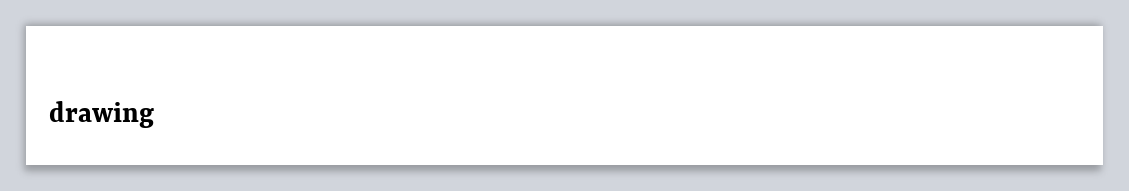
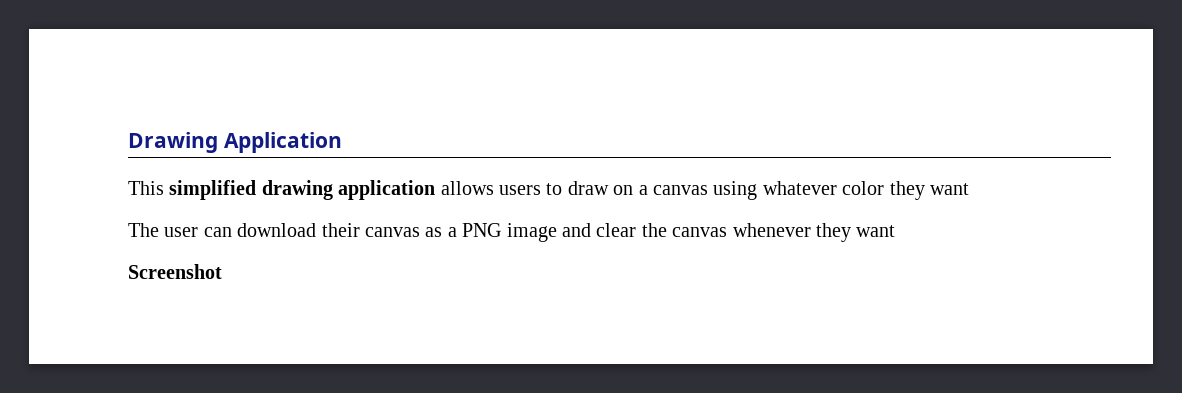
[49,101,154,128] drawing -> [128,132,342,153] [128,180,969,200] [128,223,896,242] [128,264,222,279] Drawing Application // This simplified drawing application allows users to draw on a canvas using whatever color they want // The user can download their canvas as a PNG image and clear the canvas whenever they want // Screenshot

